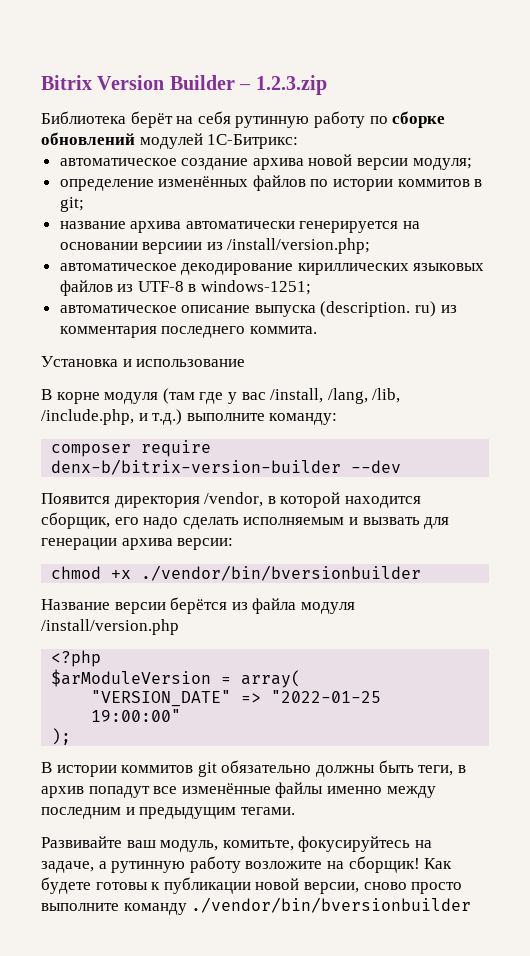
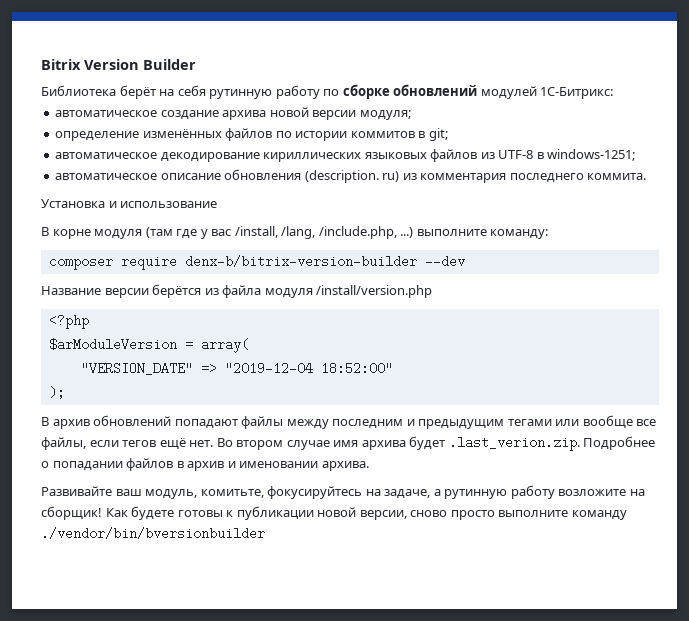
[239,75,327,95] – 1.2.3.zip -> (196, 64) none
[59,221,421,233] [59,238,371,254] // название архива автоматически генерируется на основании версиии из /install/version.php; -> (448, 134) none
[254,305,316,317] выпуска -> [224,169,302,180] обновления
[372,388,401,403] [41,409,183,425] /lib, /include.php, и т.д.) -> [318,226,414,239] /include.php, ...)
[41,492,421,508] [41,512,450,529] [41,538,234,550] [51,565,422,581] // Появится директория /vendor, в которой находится сборщик, его надо сделать исполняемым и вызвать для генерации архива версии: // chmod +x ./vendor/bin/bversionbuilder -> (465, 261) none
[271,690,382,703] [91,709,182,722] "2022-01-25 19:00:00" -> [224,362,393,375] "2019-12-04 18:52:00"
[56,760,466,777] [41,782,436,798] [41,807,295,819] истории коммитов git обязательно должны быть теги, в архив попадут все изменённые файлы именно между последним и предыдущим тегами. -> [52,415,657,429] [41,436,656,451] [41,458,369,471] архив обновлений попадают файлы между последним и предыдущим тегами или вообще все файлы, если тегов ещё нет. Во втором случае имя архива будет .last_verion.zip. Подробнее о попадании файлов в архив и именовании архива.

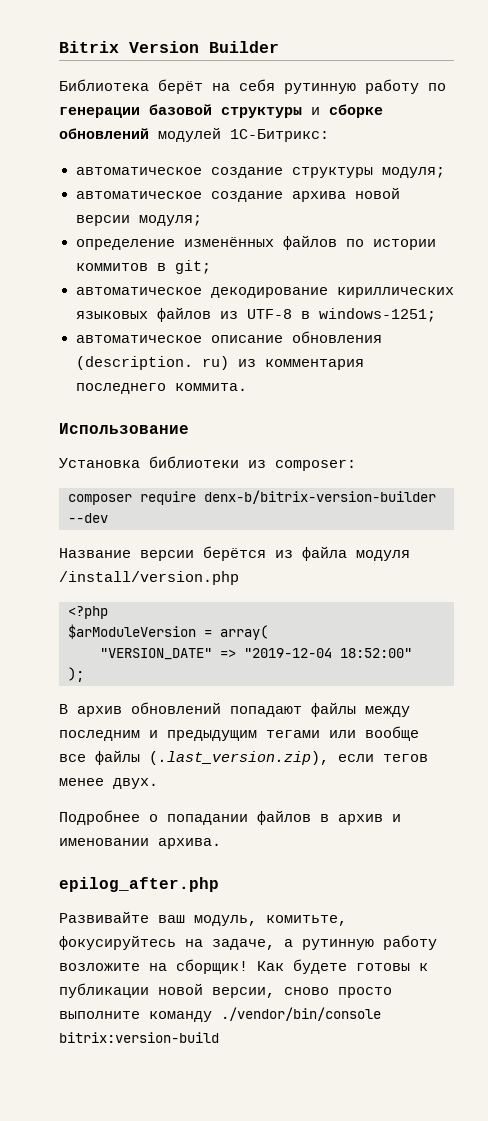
(340, 92) none -> [59,104,320,118] генерации базовой структуры и
(614, 93) none -> [75,167,445,178] // автоматическое создание структуры модуля;
(647, 176) none -> [59,423,189,434] // Использование
[108,201,218,208] [41,226,549,239] и использование // В корне модуля (там где у вас /install, /lang, /include.php, ...) выполните команду: -> [149,456,356,471] библиотеки из composer:
[41,436,580,451] файлы, если тегов ещё нет. Во втором случае имя архива будет .last_verion.zip. -> [95,750,428,765] [59,778,158,789] файлы (.last_version.zip), если тегов менее двух. //
(369, 466) none -> [59,877,219,892] // epilog_after.php
[41,527,265,540] ./vendor/bin/bversionbuilder -> [221,1007,381,1021] [59,1032,219,1043] ./vendor/bin/console bitrix:version-build

